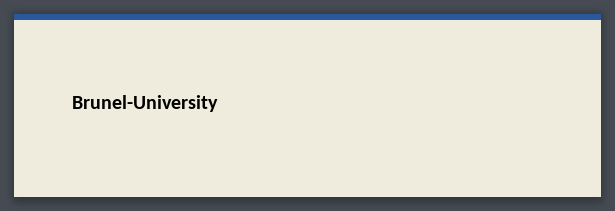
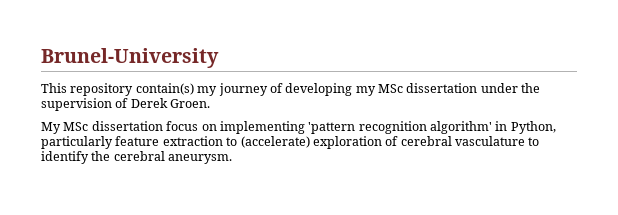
(218, 103) none -> [41,83,541,96] [41,98,211,111] [41,121,556,134] [41,136,540,149] [41,151,233,164] // This repository contain(s) my journey of developing my MSc dissertation under the supervision of Derek Groen. // My MSc dissertation focus on implementing 'pattern recognition algorithm' in Python, particularly feature extraction to (accelerate) exploration of cerebral vasculature to identify the cerebral aneurysm.

